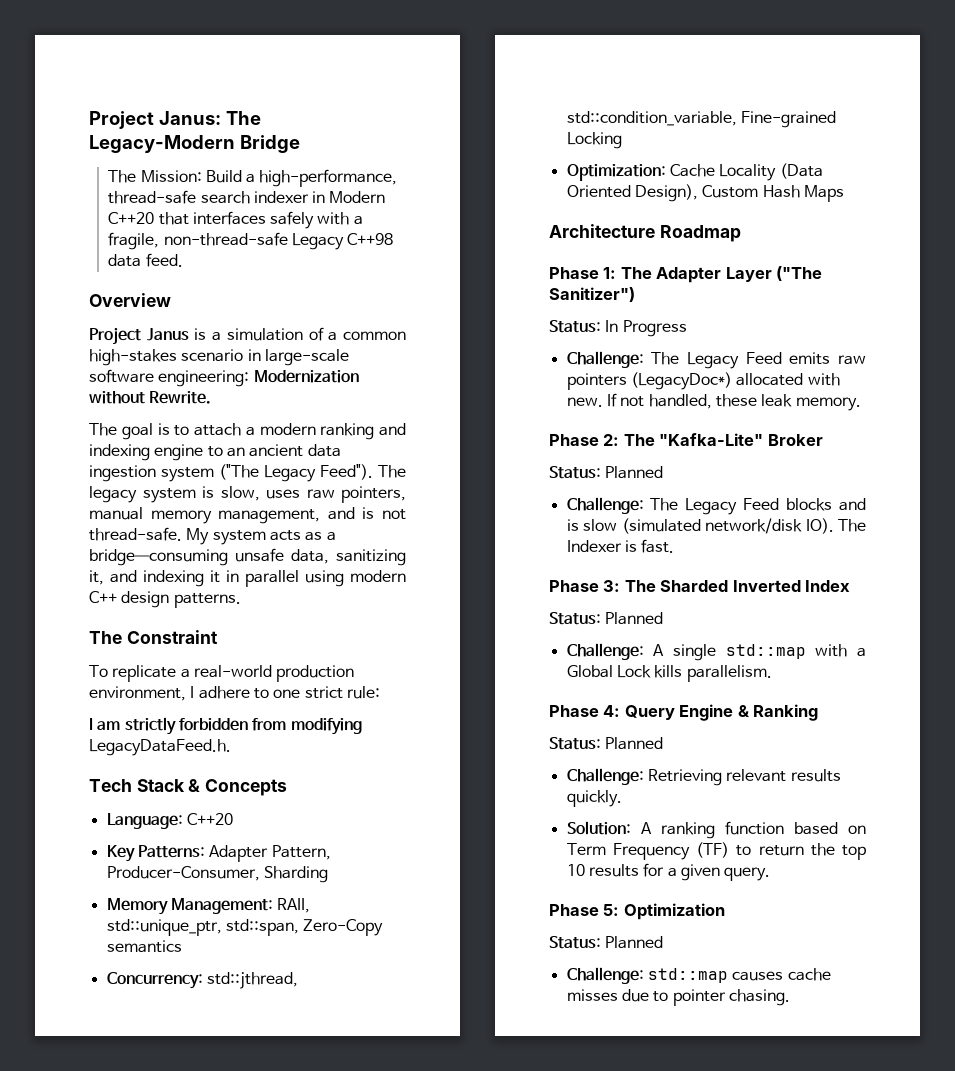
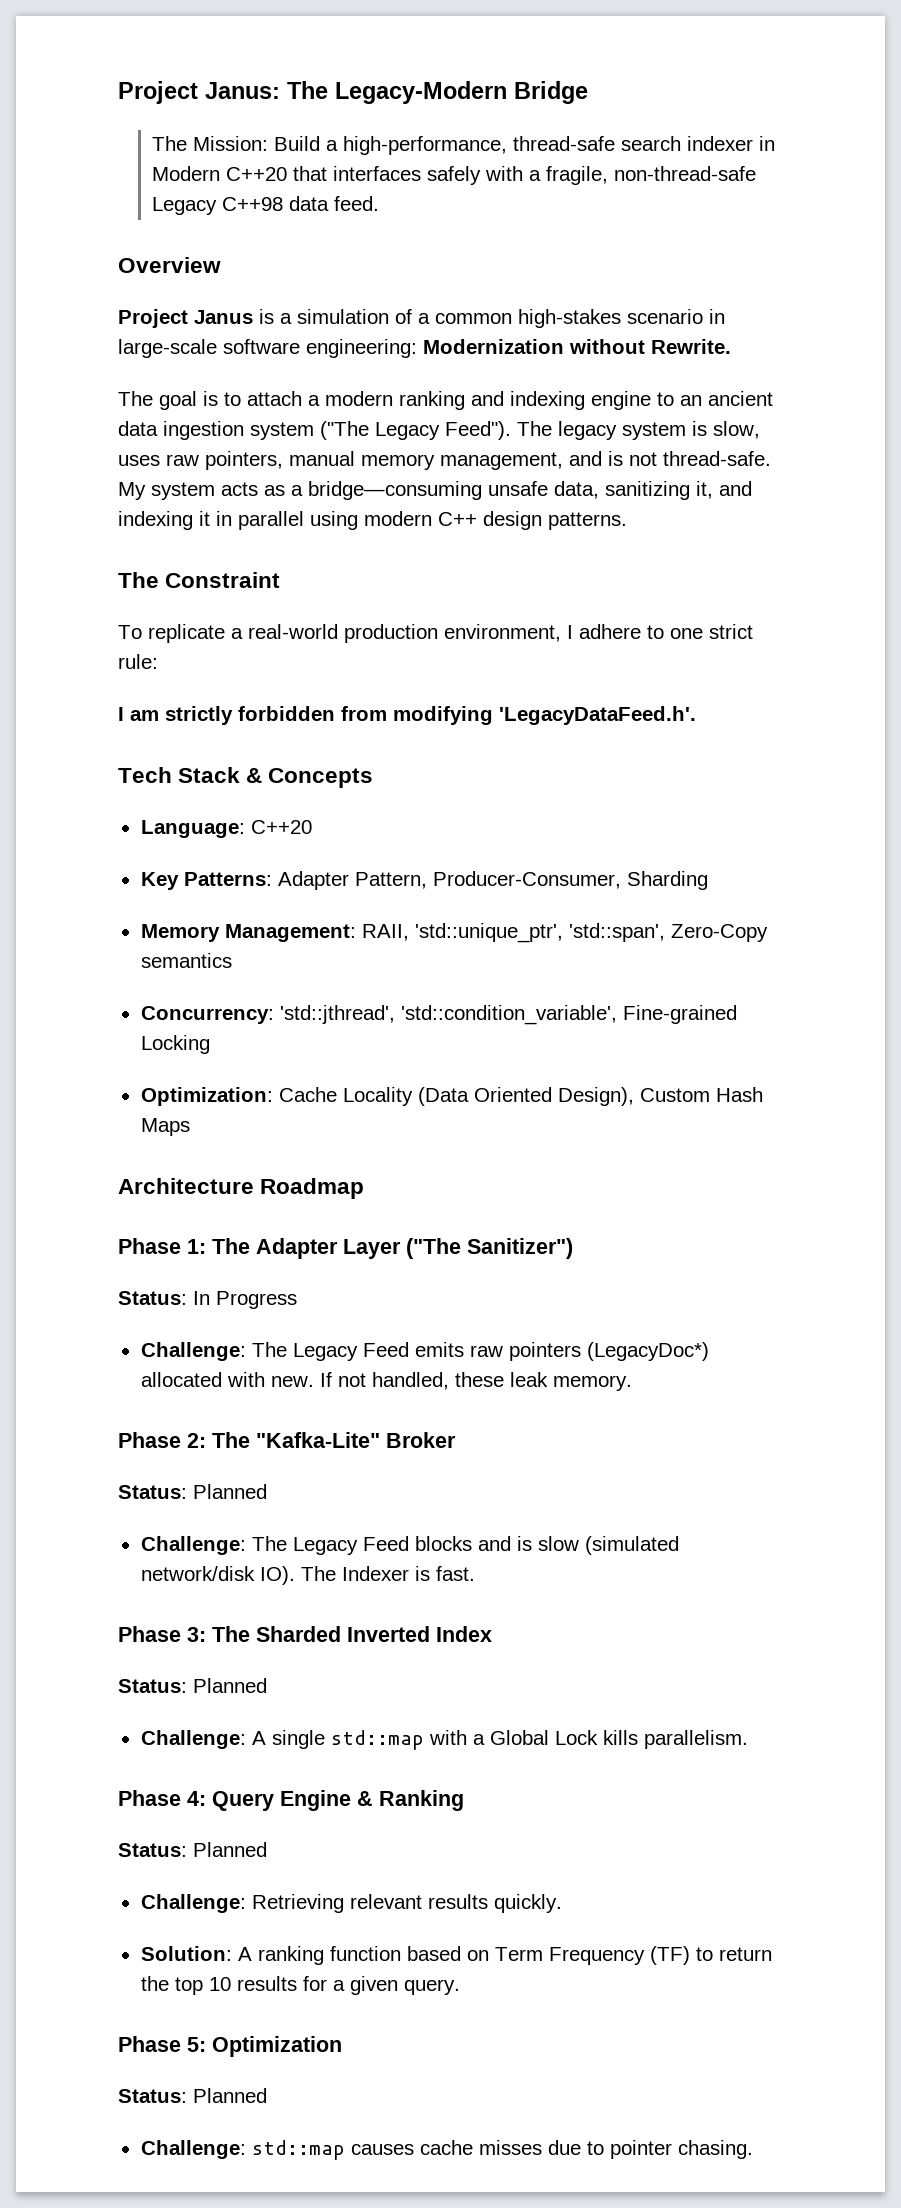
[89,739,231,756] LegacyDataFeed.h. -> [499,706,696,725] 'LegacyDataFeed.h'.
[106,919,299,936] std::unique_ptr, std::span, -> [414,923,665,943] 'std::unique_ptr', 'std::span',
[206,972,298,989] [566,111,737,126] std::jthread, std::condition_variable, -> [279,1005,617,1025] 'std::jthread', 'std::condition_variable',

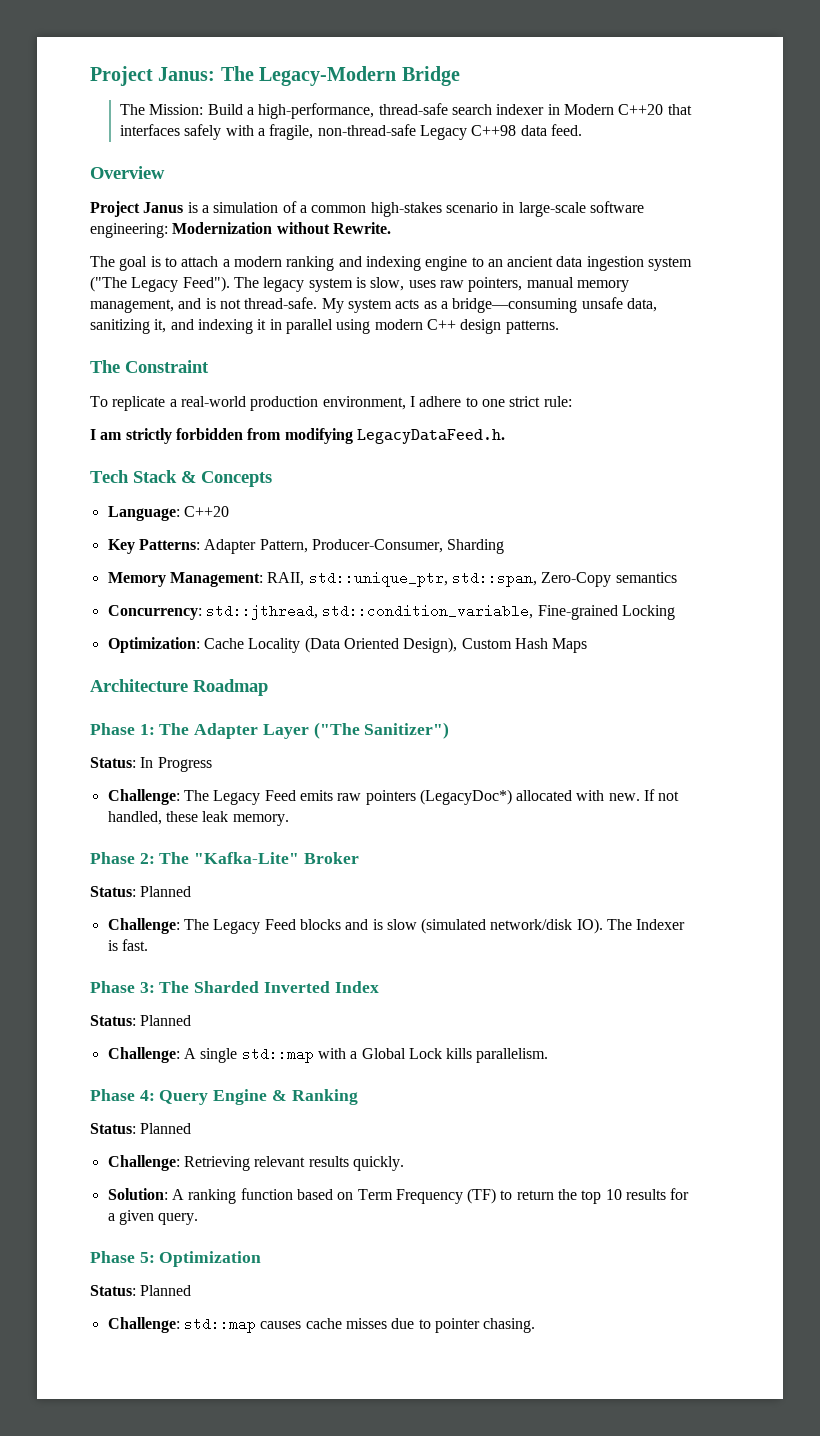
[499,706,696,725] 'LegacyDataFeed.h'. -> [356,429,505,444] LegacyDataFeed.h.
[414,923,665,943] 'std::unique_ptr', 'std::span', -> [308,571,537,587] std::unique_ptr, std::span,
[279,1005,617,1025] 'std::jthread', 'std::condition_variable', -> [205,604,534,620] std::jthread, std::condition_variable,

